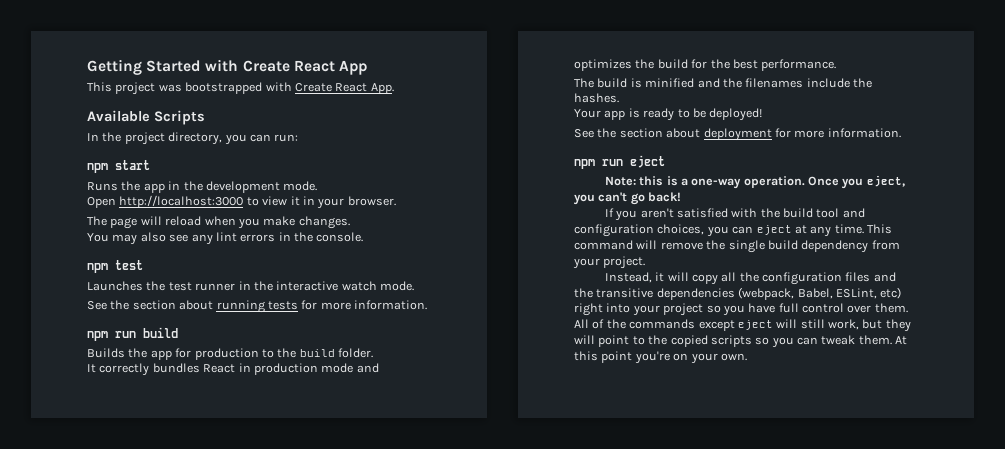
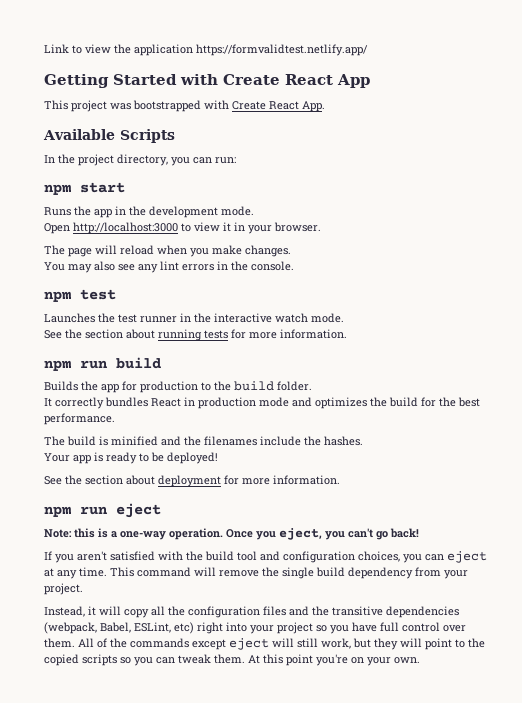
(87, 67) none -> [44,44,368,56] Link to view the application https://formvalidtest.netlify.app/ //

